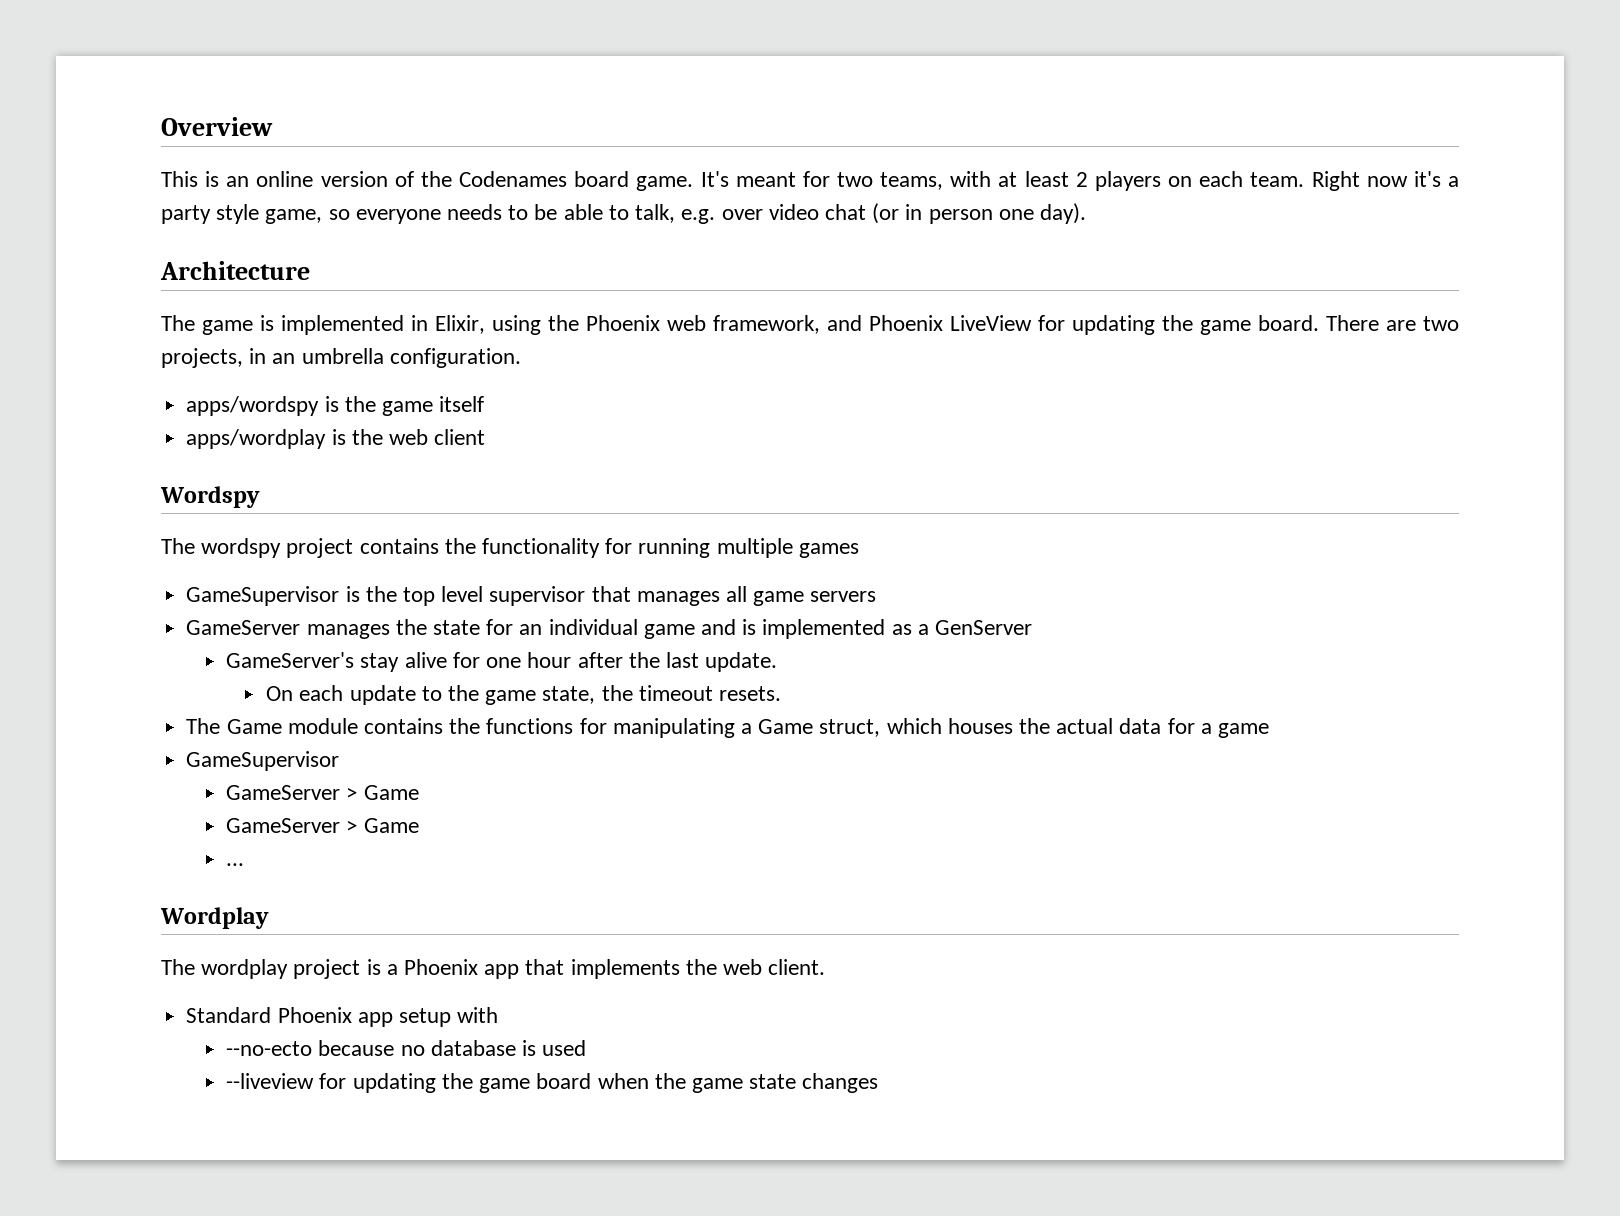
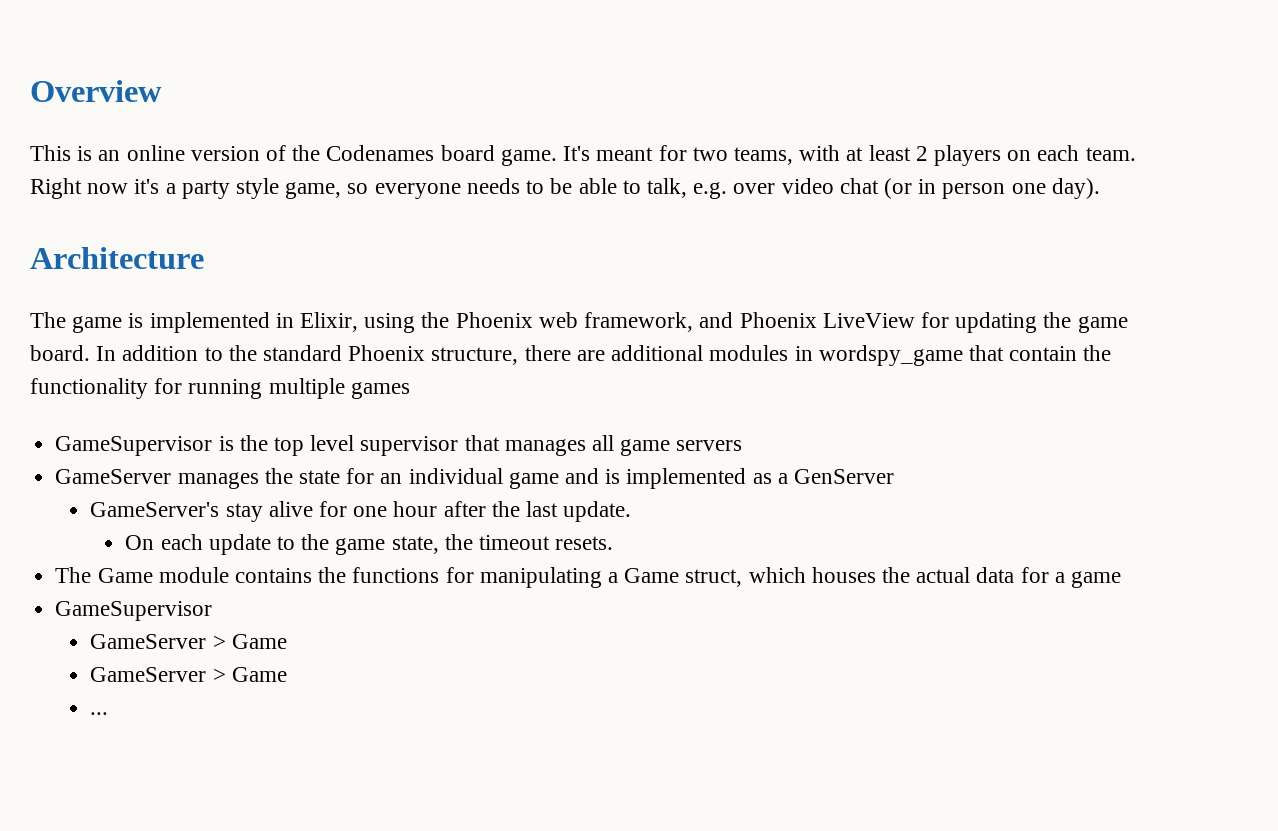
[1326,315,1459,331] [161,348,521,368] [186,396,485,416] [186,429,486,449] [160,486,260,508] [161,538,439,558] There are two projects, in an umbrella configuration. // apps/wordspy is the game itself // apps/wordplay is the web client // Wordspy // The wordspy project contains -> [96,345,1078,366] In addition to the standard Phoenix structure, there are additional modules in wordspy_game that contain
[160,907,269,929] [161,959,826,979] [186,1007,499,1027] [226,1040,587,1056] [226,1073,879,1093] // Wordplay // The wordplay project is a Phoenix app that implements the web client. // Standard Phoenix app setup with // --no-ecto because no database is used // --liveview for updating the game board when the game state changes -> (109, 713) none

